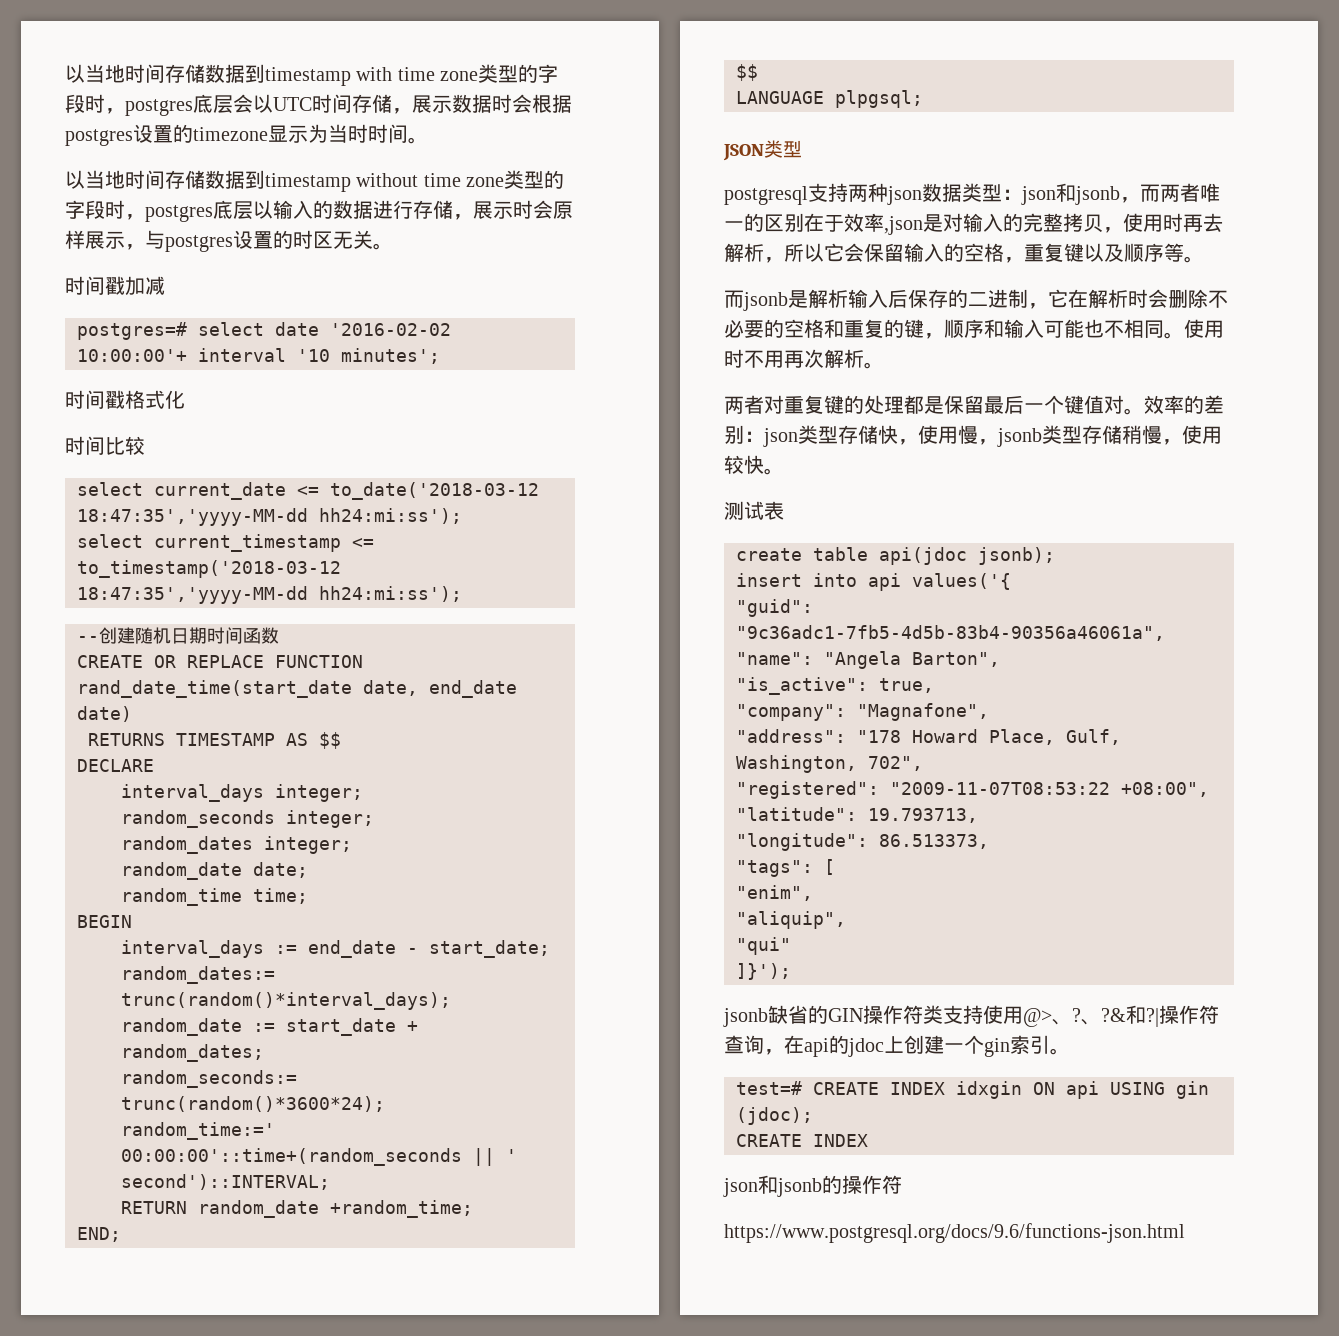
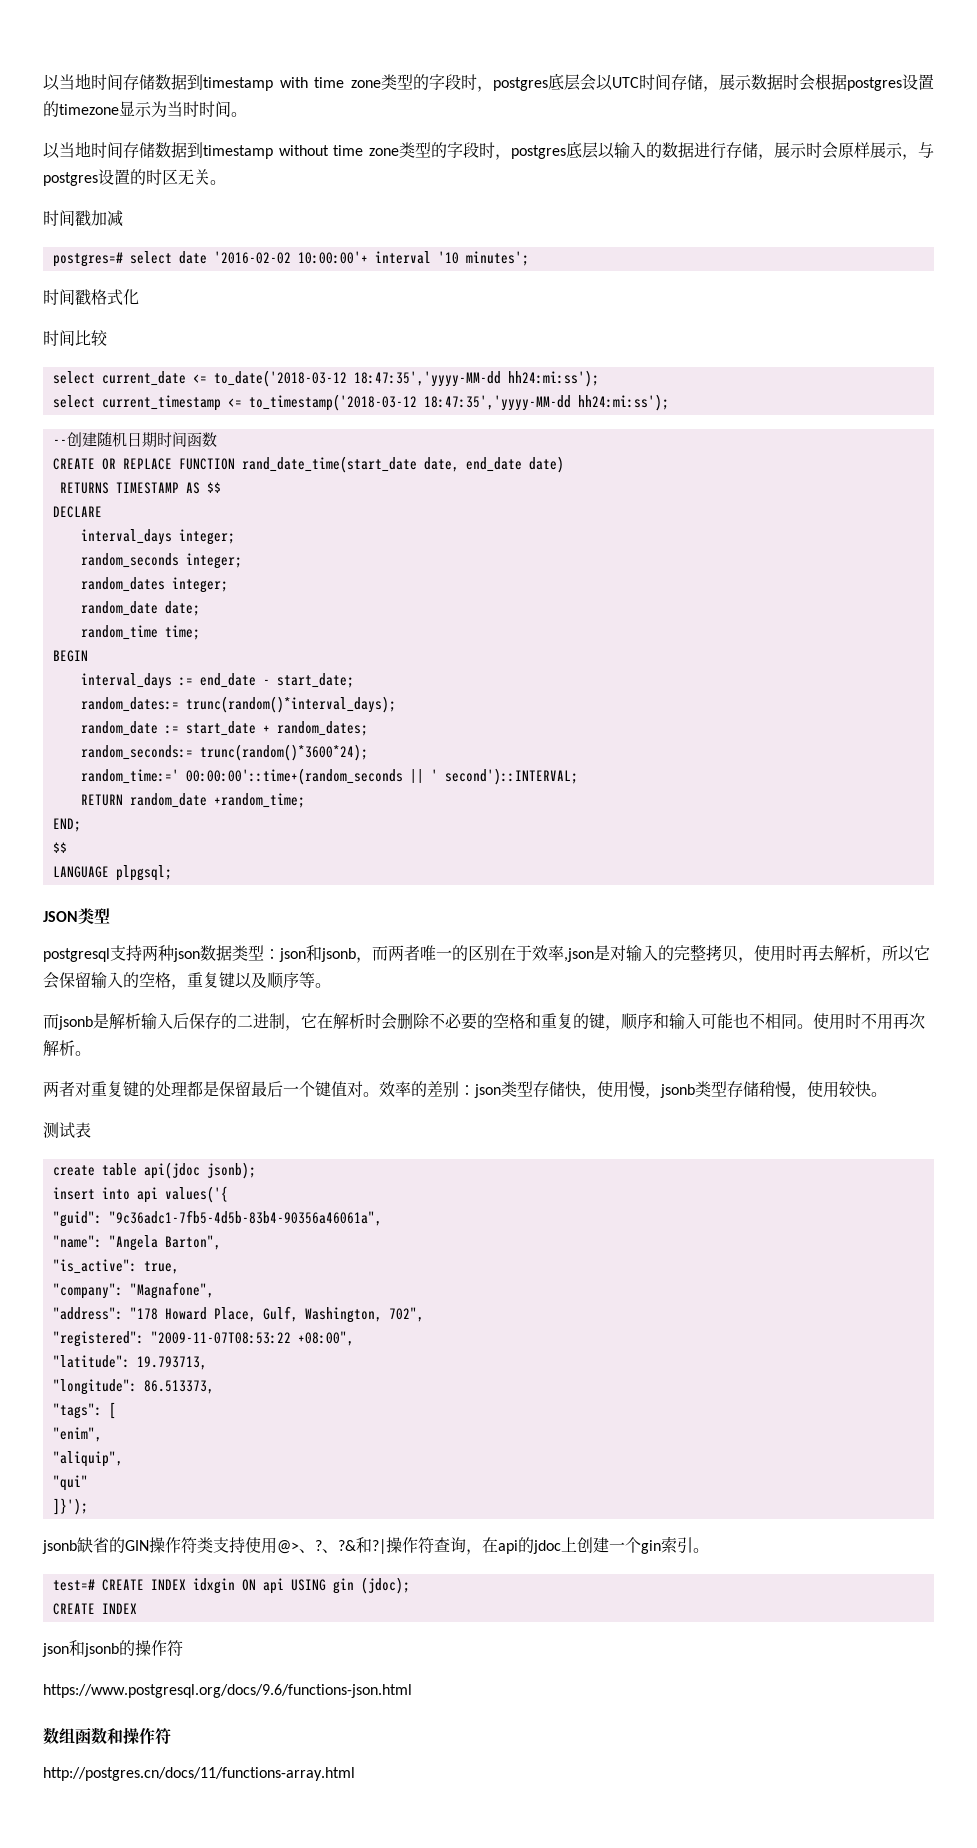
(1185, 1233) none -> [43,1727,171,1745] [43,1767,355,1781] // 数组函数和操作符 // http://postgres.cn/docs/11/functions-array.html

